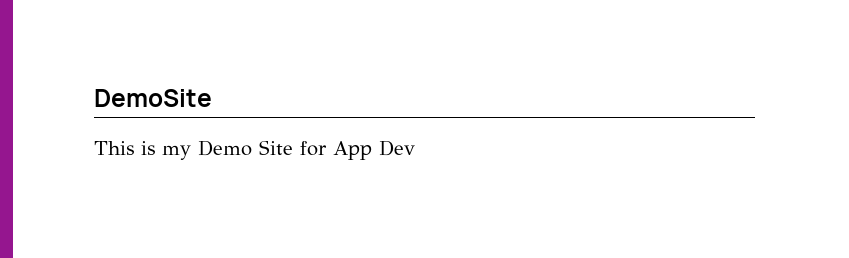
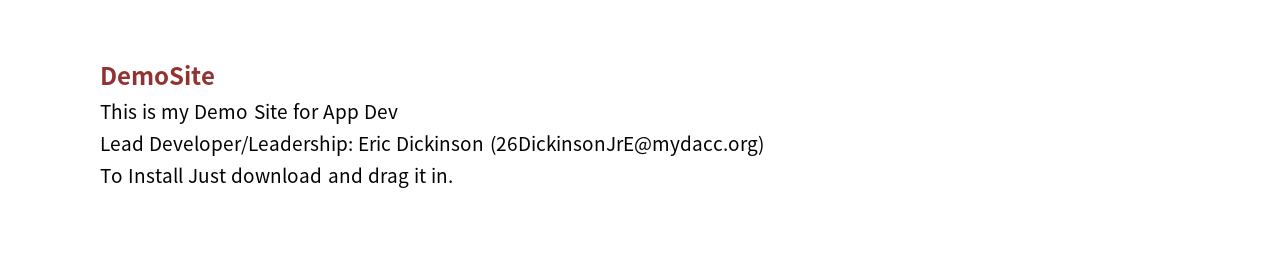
(415, 148) none -> [100,135,764,156] [100,167,453,188] // Lead Developer/Leadership: Eric Dickinson (26DickinsonJrE@mydacc.org) // To Install Just download and drag it in.

